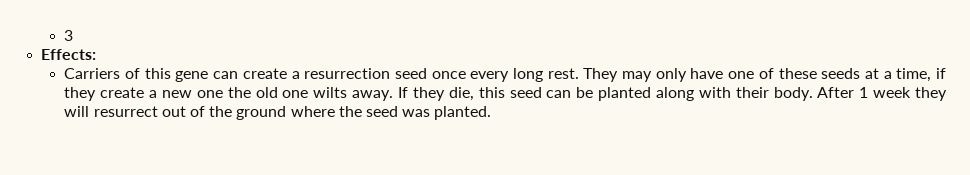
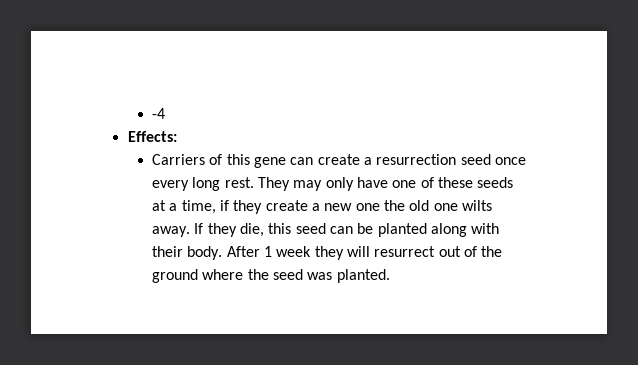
[64,30,74,41] 3 -> [152,108,166,119] -4

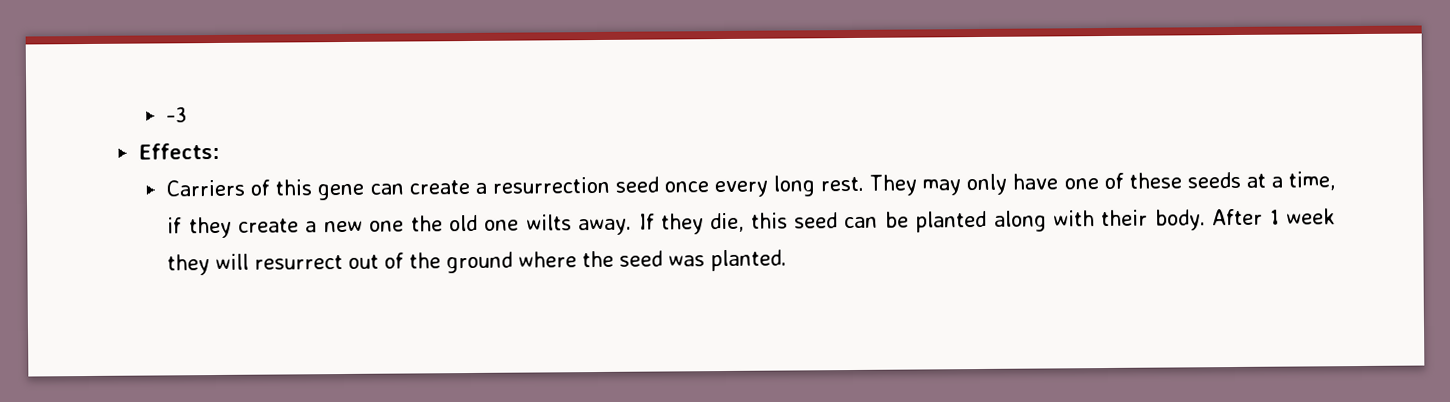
[152,108,166,119] -4 -> [166,107,188,123] -3

